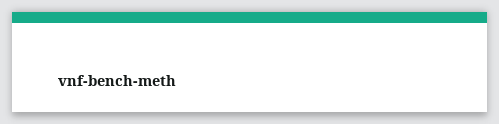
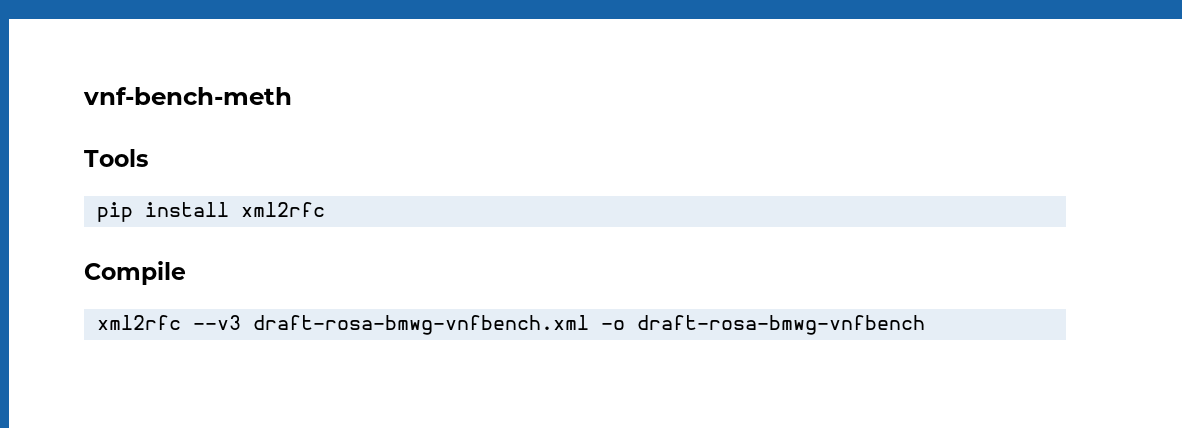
(176, 80) none -> [84,149,148,167] [97,202,326,222] [84,261,186,285] [97,315,926,335] // Tools // pip install xml2rfc // Compile // xml2rfc --v3 draft-rosa-bmwg-vnfbench.xml -o draft-rosa-bmwg-vnfbench

